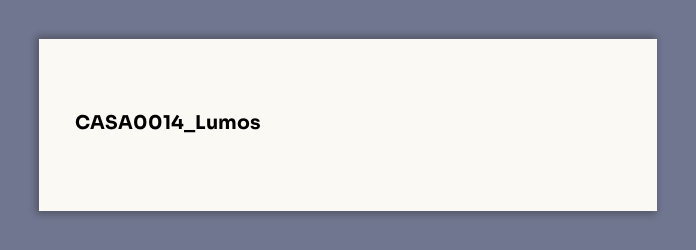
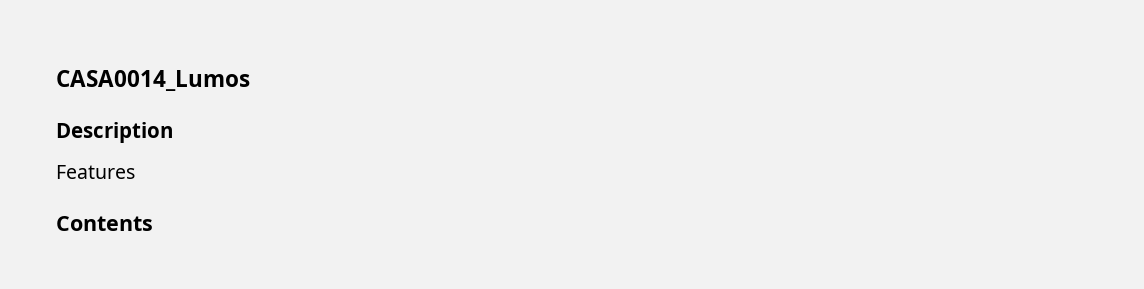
(261, 123) none -> [56,122,173,143] [56,165,135,179] [56,216,153,231] // Description // Features // Contents

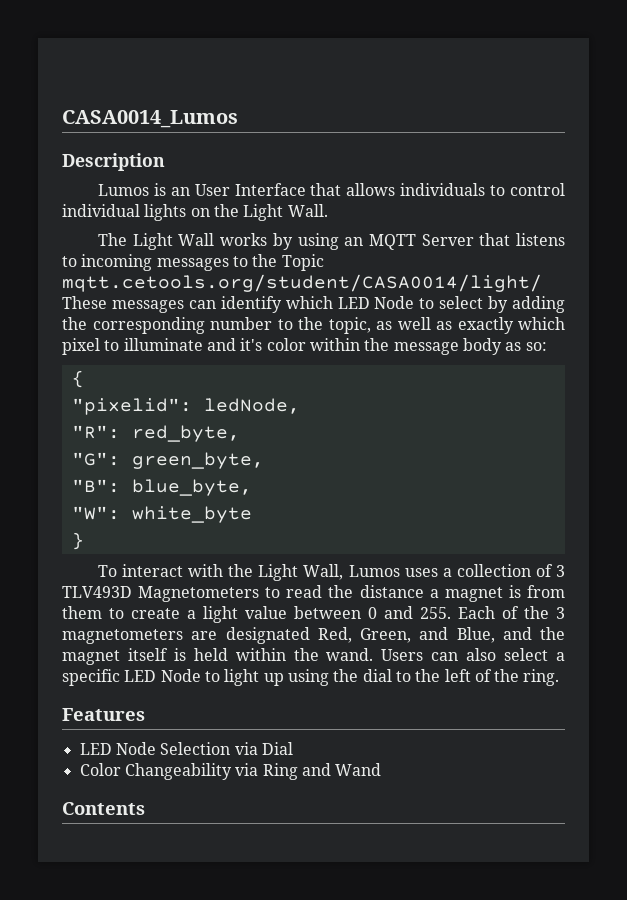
[56,165,135,179] Features -> [98,183,565,196] [62,204,328,221] [98,233,565,250] [62,254,324,271] [62,274,542,292] [62,296,565,313] [62,317,565,334] [62,338,547,355] [71,370,84,388] [71,398,300,415] [71,425,240,442] [71,452,264,469] [71,479,252,496] [71,506,252,523] [71,532,84,550] [98,564,566,581] [62,585,565,602] [62,606,565,623] [62,627,565,644] [62,648,566,665] [62,669,560,686] [62,708,145,721] [79,742,293,755] [79,763,382,780] Lumos is an User Interface that allows individuals to control individual lights on the Light Wall. // The Light Wall works by using an MQTT Server that listens to incoming messages to the Topic mqtt.cetools.org/student/CASA0014/light/ These messages can identify which LED Node to select by adding the corresponding number to the topic, as well as exactly which pixel to illuminate and it's color within the message body as so: // { // "pixelid": ledNode, // "R": red_byte, // "G": green_byte, // "B": blue_byte, // "W": white_byte // } // To interact with the Light Wall, Lumos uses a collection of 3 TLV493D Magnetometers to read the distance a magnet is from them to create a light value between 0 and 255. Each of the 3 magnetometers are designated Red, Green, and Blue, and the magnet itself is held within the wand. Users can also select a specific LED Node to light up using the dial to the left of the ring. // Features // LED Node Selection via Dial // Color Changeability via Ring and Wand

